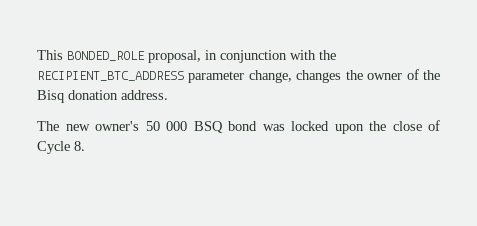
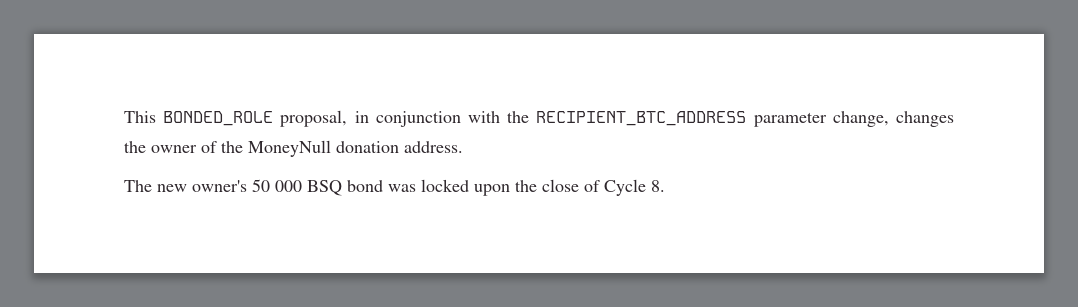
[37,90,64,103] Bisq -> [248,140,331,157] MoneyNull

